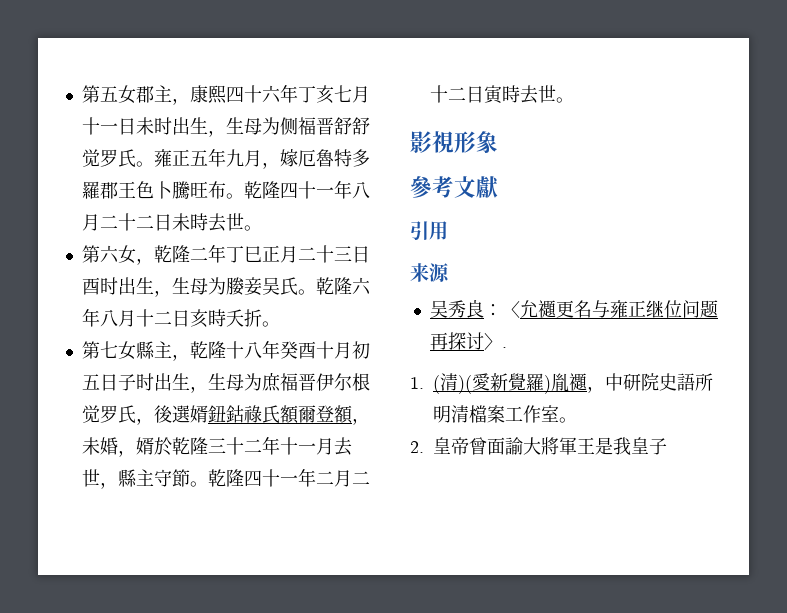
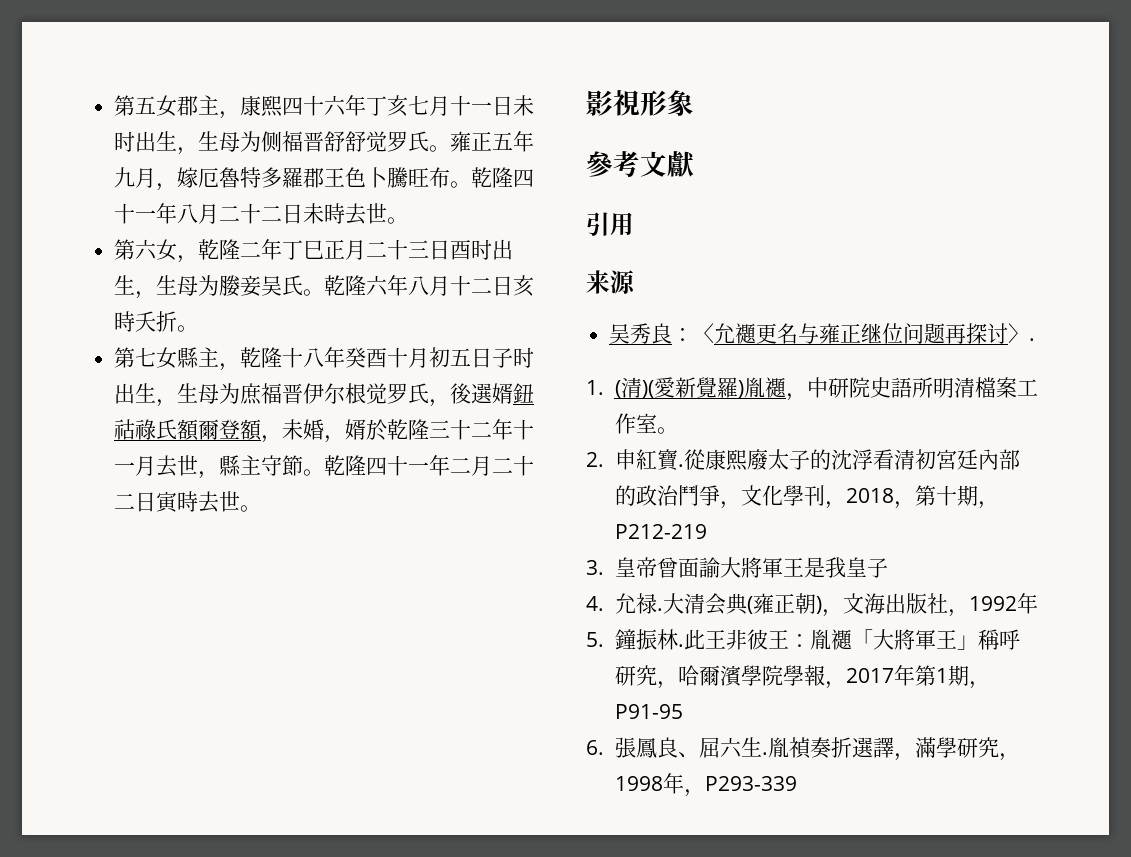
[225,405,244,423] 鈷 -> [114,419,136,440] 祜
(424, 447) none -> [614,449,1020,471] [614,485,999,509] [614,524,707,539] [586,560,604,575] 申紅寶.從康熙廢太子的沈浮看清初宮廷內部的政治鬥爭，文化學刊，2018，第十期，P212-219 // 3.
(668, 446) none -> [586,593,1038,617] [586,629,1020,650] [614,665,990,689] [614,704,683,719] [586,737,1020,761] [614,773,797,797] // 4.允禄.大清会典(雍正朝)，文海出版社，1992年 // 5.鐘振林.此王非彼王：胤禵「大將軍王」稱呼研究，哈爾濱學院學報，2017年第1期，P91-95 // 6.張鳳良、屈六生.胤禎奏折選譯，滿學研究，1998年，P293-339

